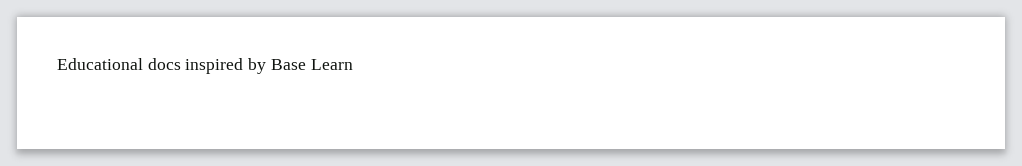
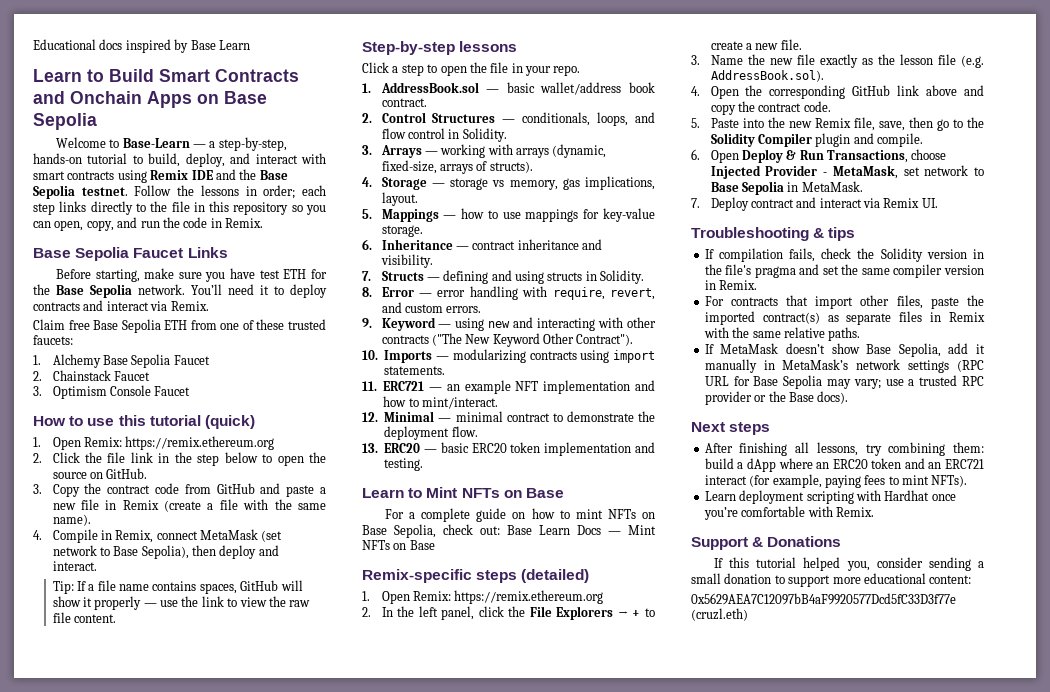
(353, 64) none -> [33,69,299,82] [33,91,267,108] [33,113,97,130] [55,137,287,151] [33,153,326,167] [33,169,288,183] [33,185,327,199] [33,201,327,215] [33,217,263,231] [33,247,228,261] [55,268,327,282] [33,284,327,298] [33,300,209,311] [33,319,326,333] [33,335,73,345] [33,354,210,368] [33,370,150,381] [33,385,191,399] [33,415,255,429] [33,436,275,450] [33,452,327,466] [52,468,148,479] [33,483,327,497] [52,499,326,512] [52,514,91,526] [33,529,283,543] [52,545,279,559] [52,561,97,571] [52,580,303,594] [52,596,311,610] [52,612,116,623] [362,41,518,55] [362,62,581,76] [362,82,655,95] [381,98,427,107] [362,112,655,126] [381,128,507,142] [362,144,607,158] [381,160,533,174] [362,176,655,190] [381,192,418,206] [362,208,655,222] [381,225,423,237] [362,239,603,250] [380,254,433,268] [362,270,645,284] [362,286,655,300] [381,302,482,313] [362,317,656,331] [381,333,634,347] [362,349,655,363] [384,366,446,375] [362,380,655,394] [383,396,498,409] [362,411,655,422] [384,426,478,440] [362,442,655,456] [384,458,424,471] [362,487,564,498] [384,508,655,522] [362,524,656,538] [362,540,435,550] [362,569,590,583] [362,590,604,604] [362,606,655,620] [710,39,802,50] [691,54,984,68] [710,70,824,82] [691,85,984,99] [710,101,831,115] [691,117,984,131] [710,133,924,147] [691,149,947,163] [710,165,984,179] [710,181,863,195] [691,197,938,211] [691,227,856,241] [704,248,984,262] [704,264,984,278] [704,280,758,290] [704,295,984,309] [704,311,985,325] [703,327,861,341] [704,343,985,357] [704,359,984,373] [704,375,984,389] [704,391,849,405] [691,422,771,435] [704,442,984,456] [704,458,984,472] [704,474,968,488] [704,490,956,504] [703,506,874,520] [691,536,842,550] [713,557,984,571] [691,573,972,587] [691,593,956,605] [691,608,748,621] // Learn to Build Smart Contracts and Onchain Apps on Base Sepolia // Welcome to Base-Learn — a step-by-step, hands-on tutorial to build, deploy, and interact with smart contracts using Remix IDE and the Base Sepolia testnet. Follow the lessons in order; each step links directly to the file in this repository so you can open, copy, and run the code in Remix. // Base Sepolia Faucet Links // Before starting, make sure you have test ETH for the Base Sepolia network. You’ll need it to deploy contracts and interact via Remix. // Claim free Base Sepolia ETH from one of these trusted faucets: // 1. Alchemy Base Sepolia Faucet // 2. Chainstack Faucet // 3. Optimism Console Faucet // How to use this tutorial (quick) // 1. Open Remix: https://remix.ethereum.org // 2. Click the file link in the step below to open the source on GitHub. // 3. Copy the contract code from GitHub and paste a new file in Remix (create a file with the same name). // 4. Compile in Remix, connect MetaMask (set network to Base Sepolia), then deploy and interact. // Tip: If a file name contains spaces, GitHub will show it properly — use the link to view the raw file content. // Step-by-step lessons // Click a step to open the file in your repo. // 1. AddressBook.sol — basic wallet/address book contract. // 2. Control Structures — conditionals, loops, and flow control in Solidity. // 3. Arrays — working with arrays (dynamic, fixed-size, arrays of structs). // 4. Storage — storage vs memory, gas implications, layout. // 5. Mappings — how to use mappings for key-value storage. // 6. Inheritance — contract inheritance and visibility. // 7. Structs — defining and using structs in Solidity. // 8. Error — error handling with require, revert, and custom errors. // 9. Keyword — using new and interacting with other contracts ("The New Keyword Other Contract"). // 10. Imports — modularizing contracts using import statements. // 11. ERC721 — an example NFT implementation and how to mint/interact. // 12. Minimal — minimal contract to demonstrate the deployment flow. // 13. ERC20 — basic ERC20 token implementation and testing. // Learn to Mint NFTs on Base // For a complete guide on how to mint NFTs on Base Sepolia, check out: Base Learn Docs — Mint NFTs on Base // Remix-specific steps (detailed) // 1. Open Remix: https://remix.ethereum.org // 2. In the left panel, click the File Explorers → + to create a new file. // 3. Name the new file exactly as the lesson file (e.g. AddressBook.sol). // 4. Open the corresponding GitHub link above and copy the contract code. // 5. Paste into the new Remix file, save, then go to the Solidity Compiler plugin and compile. // 6. Open Deploy & Run Transactions, choose Injected Provider - MetaMask, set network to Base Sepolia in MetaMask. // 7. Deploy contract and interact via Remix UI. // Troubleshooting & tips // If compilation fails, check the Solidity version in the file's pragma and set the same compiler version in Remix. // For contracts that import other files, paste the imported contract(s) as separate files in Remix with the same relative paths. // If MetaMask doesn’t show Base Sepolia, add it manually in MetaMask’s network settings (RPC URL for Base Sepolia may vary; use a trusted RPC provider or the Base docs). // Next steps // After finishing all lessons, try combining them: build a dApp where an ERC20 token and an ERC721 interact (for example, paying fees to mint NFTs). // Learn deployment scripting with Hardhat once you’re comfortable with Remix. // Support & Donations // If this tutorial helped you, consider sending a small donation to support more educational content: // 0x5629AEA7C12097bB4aF9920577Dcd5fC33D3f77e (cruzl.eth)

